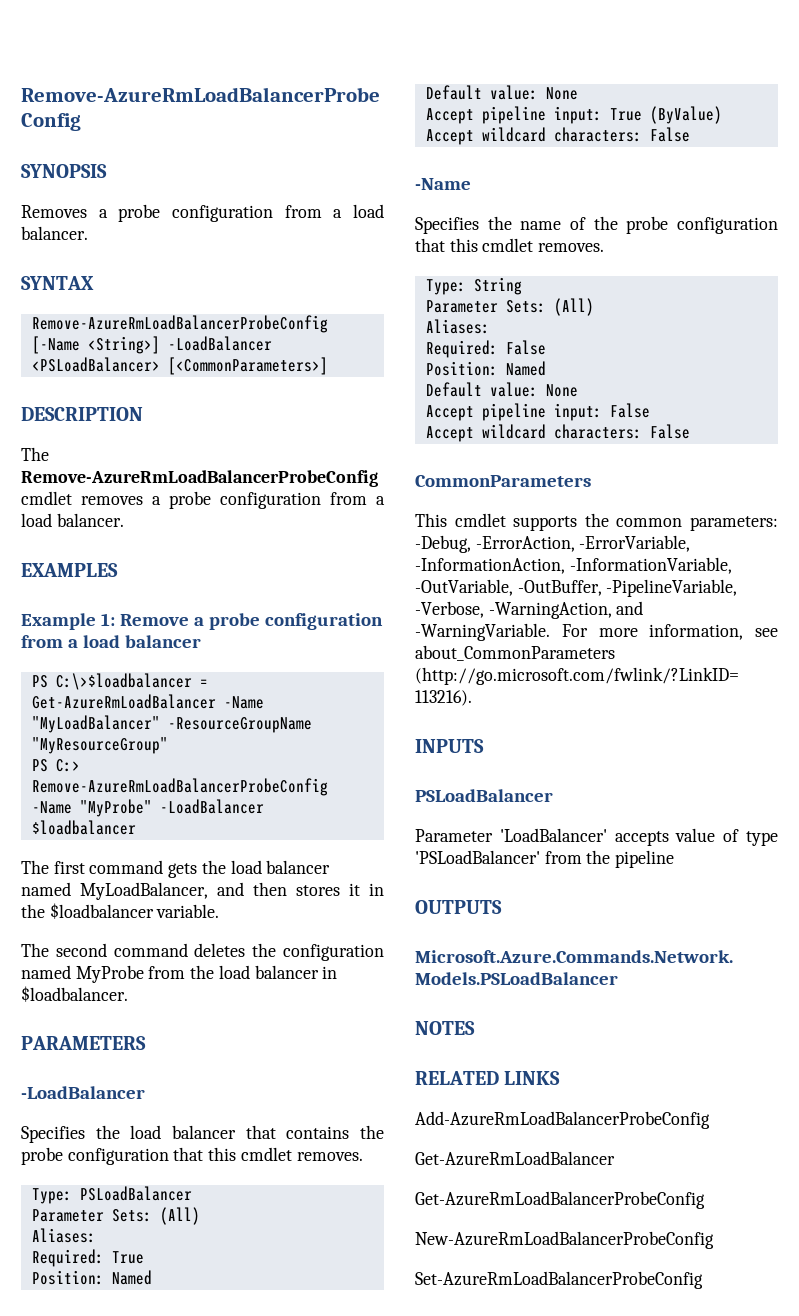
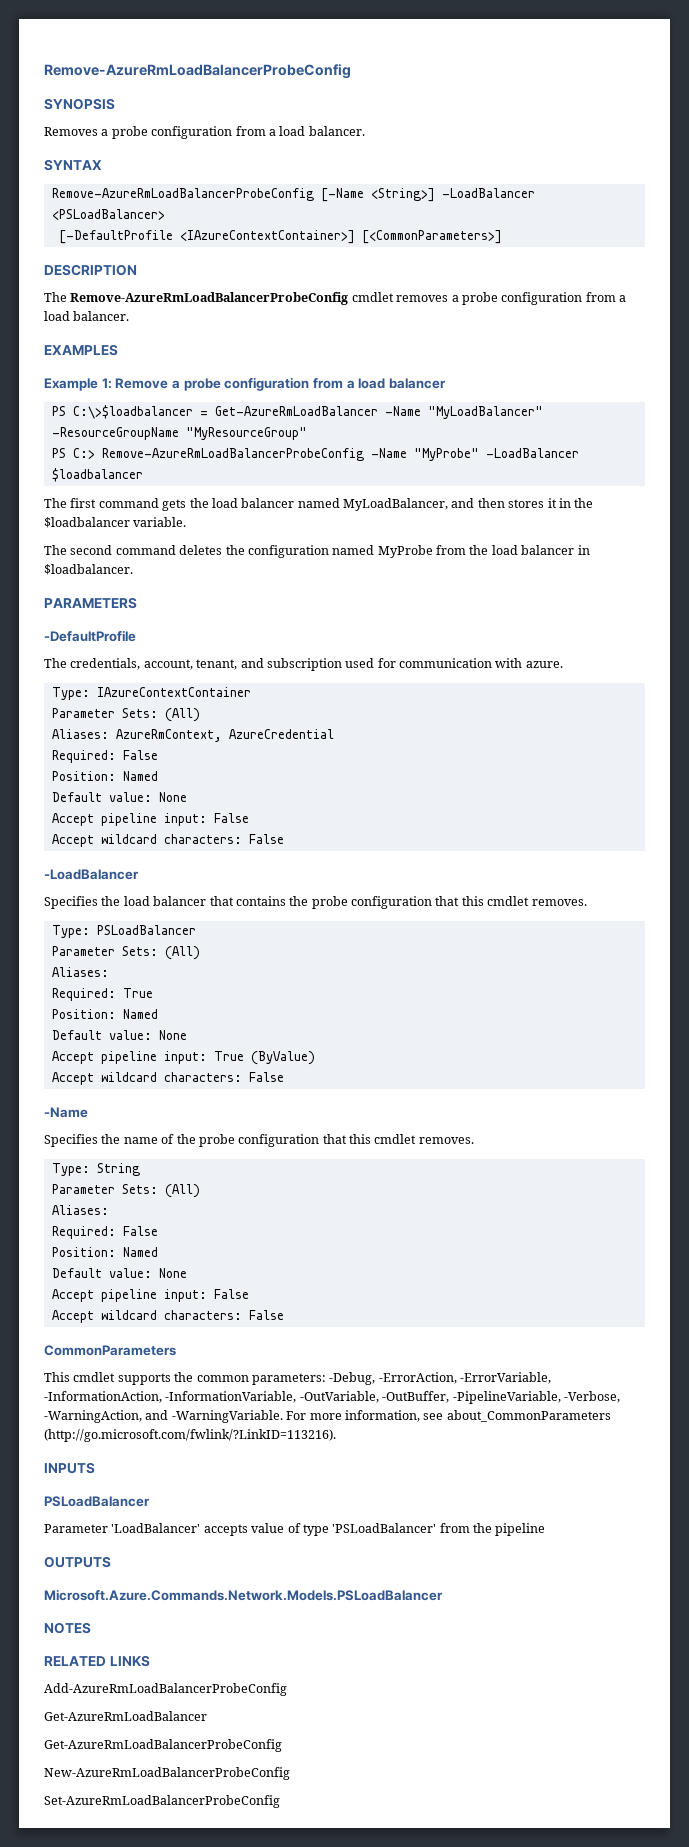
(160, 364) none -> [58,230,355,244] // [-DefaultProfile <IAzureContextContainer>]
(146, 1043) none -> [44,630,136,642] [44,658,563,671] [51,687,251,700] [51,708,200,722] [51,729,334,742] [51,750,158,763] [51,771,158,781] [51,792,187,802] [51,813,249,826] [51,834,284,847] // -DefaultProfile // The credentials, account, tenant, and subscription used for communication with azure. // Type: IAzureContextContainer // Parameter Sets: (All) // Aliases: AzureRmContext, AzureCredential // Required: False // Position: Named // Default value: None // Accept pipeline input: False // Accept wildcard characters: False

